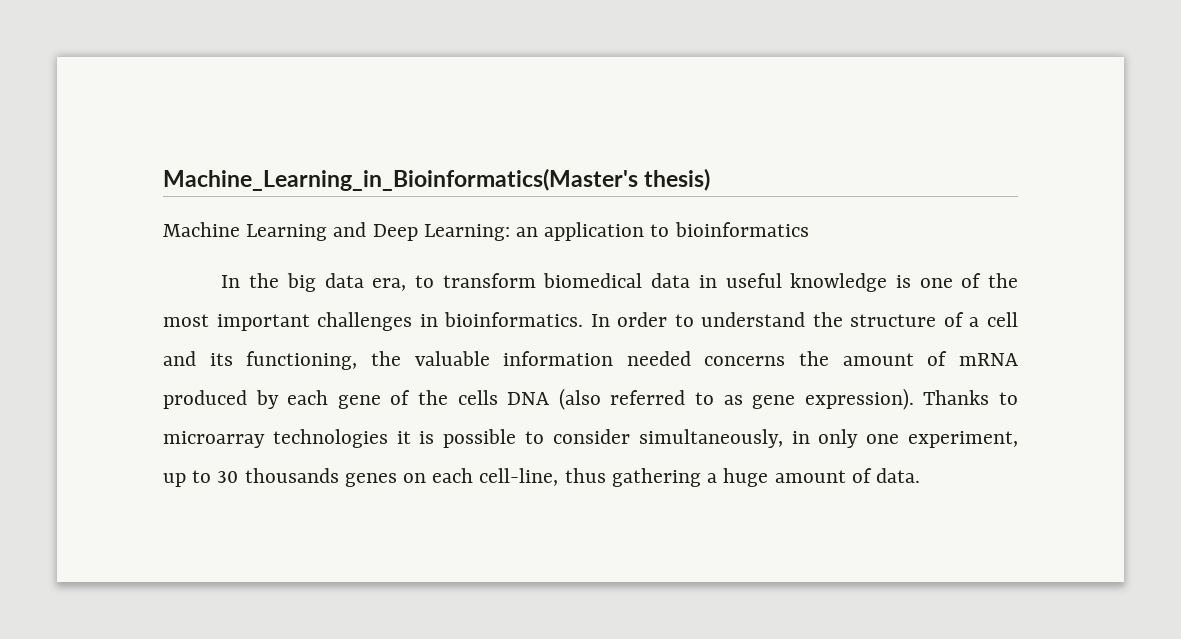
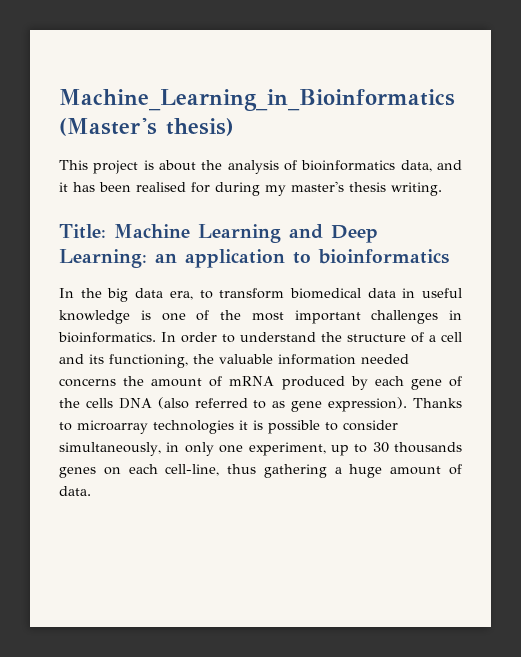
[163,168,638,191] Machine_Learning_in_Bioinformatics(Master's -> [59,89,455,111] [59,117,157,136] Machine_Learning_in_Bioinformatics (Master's
(711, 179) none -> [59,160,462,174] [59,181,442,196] [59,224,106,239] This project is about the analysis of bioinformatics data, and it has been realised for during my master's thesis writing. // Title:

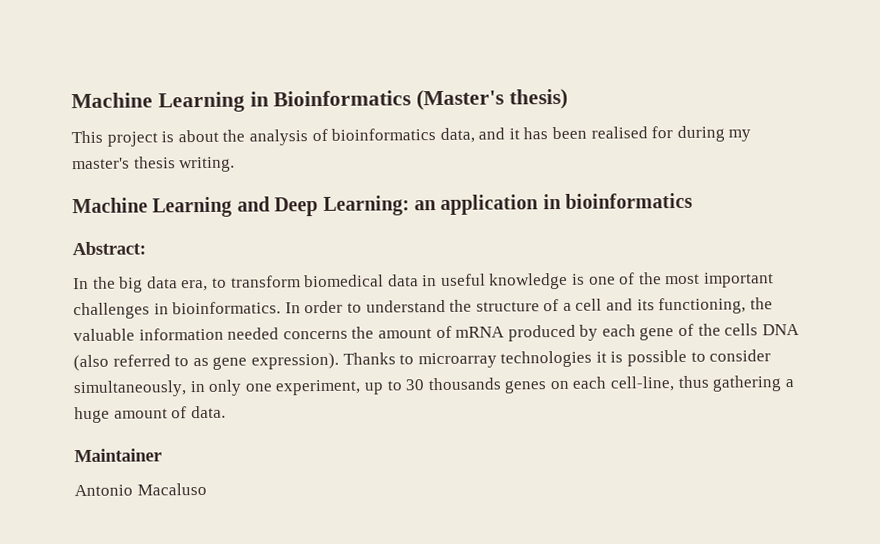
[59,89,455,111] Machine_Learning_in_Bioinformatics -> [71,90,412,113] Machine Learning in Bioinformatics
[59,224,106,239] Title: -> (236, 164) none
[293,249,449,264] to bioinformatics -> [542,192,694,210] [72,241,146,256] in bioinformatics // Abstract:
(91, 491) none -> [74,448,162,463] [74,482,207,497] // Maintainer // Antonio Macaluso

